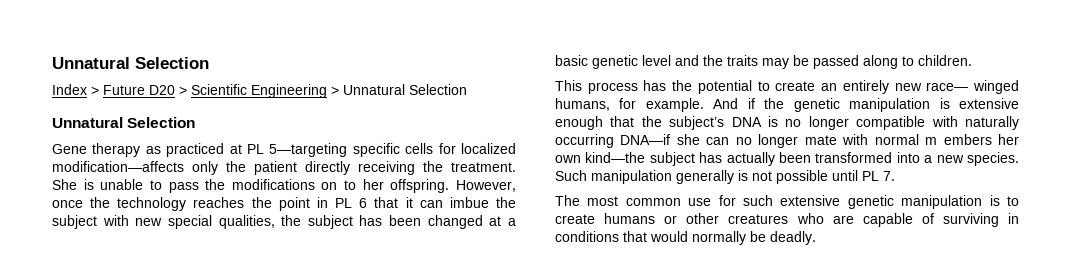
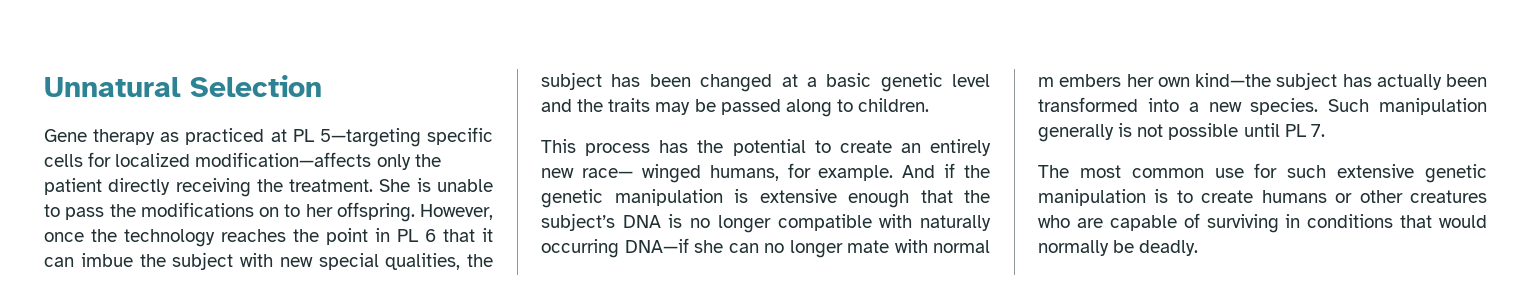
[52,57,209,69] [52,84,467,98] [52,117,196,128] Unnatural Selection // Index > Future D20 > Scientific Engineering > Unnatural Selection // Unnatural Selection -> [44,75,322,97] Unnatural Selection

